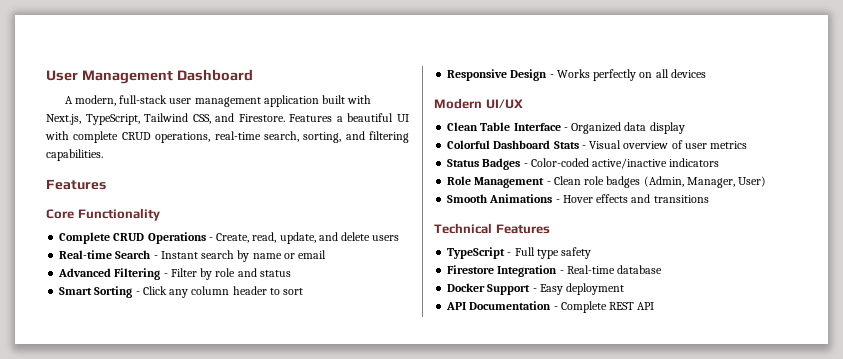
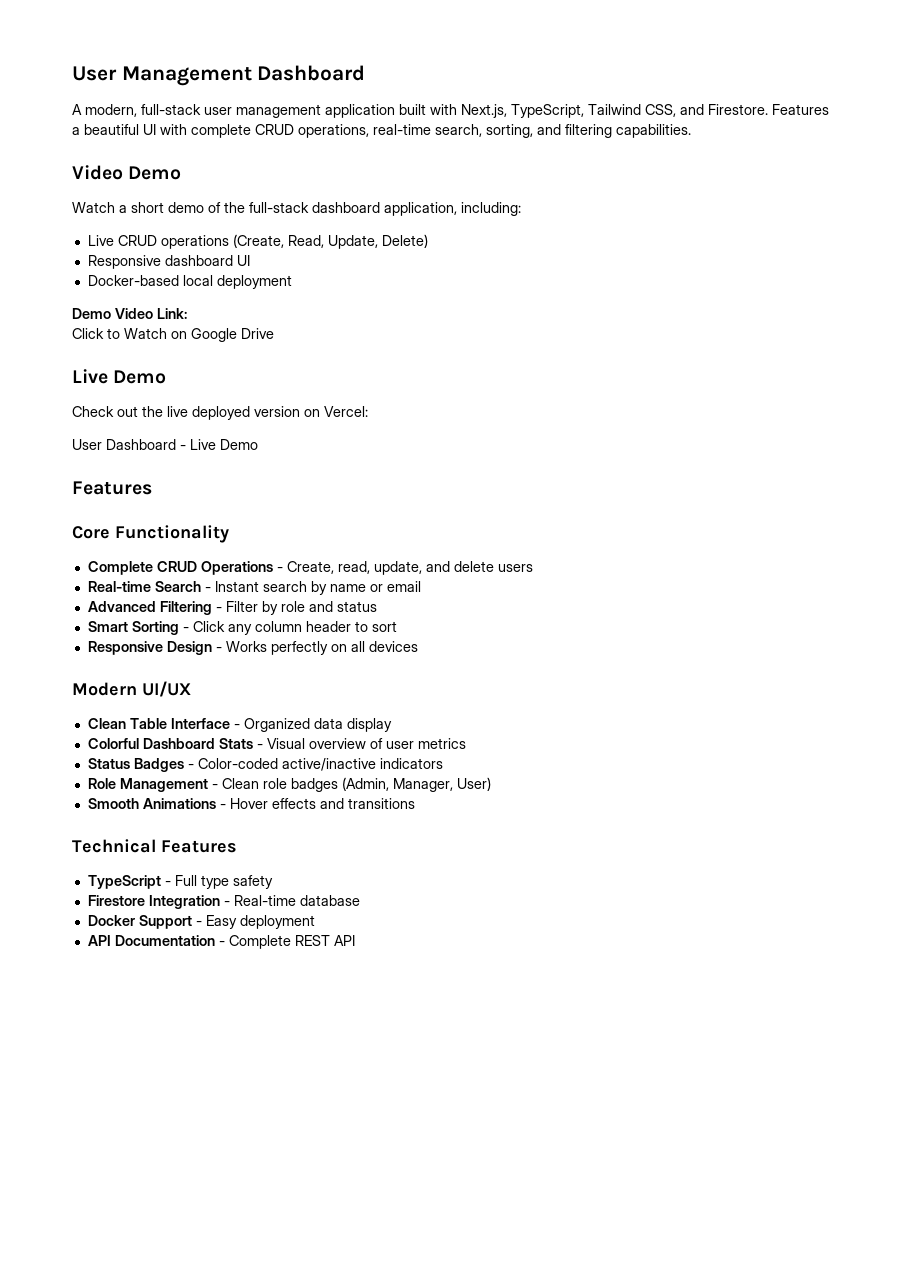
(103, 155) none -> [72,165,182,180] [72,202,521,216] [87,234,428,249] [87,255,250,269] [87,275,292,289] [72,308,187,319] [72,328,274,342] [72,369,167,384] [72,406,368,420] [72,439,258,450] // Video Demo // Watch a short demo of the full-stack dashboard application, including: // Live CRUD operations (Create, Read, Update, Delete) // Responsive dashboard UI // Docker-based local deployment // Demo Video Link: // Click to Watch on Google Drive // Live Demo // Check out the live deployed version on Vercel: // User Dashboard - Live Demo

